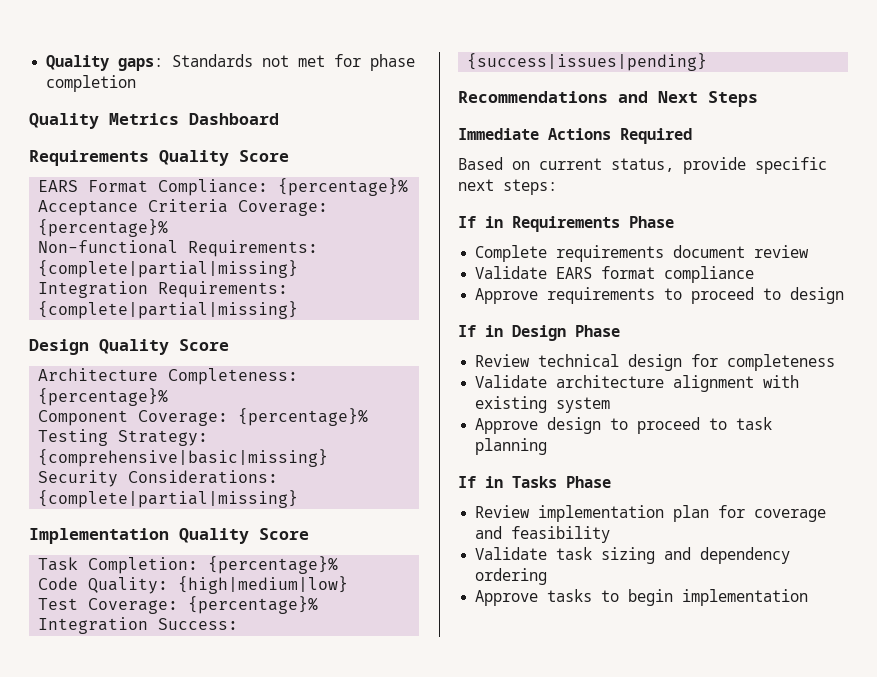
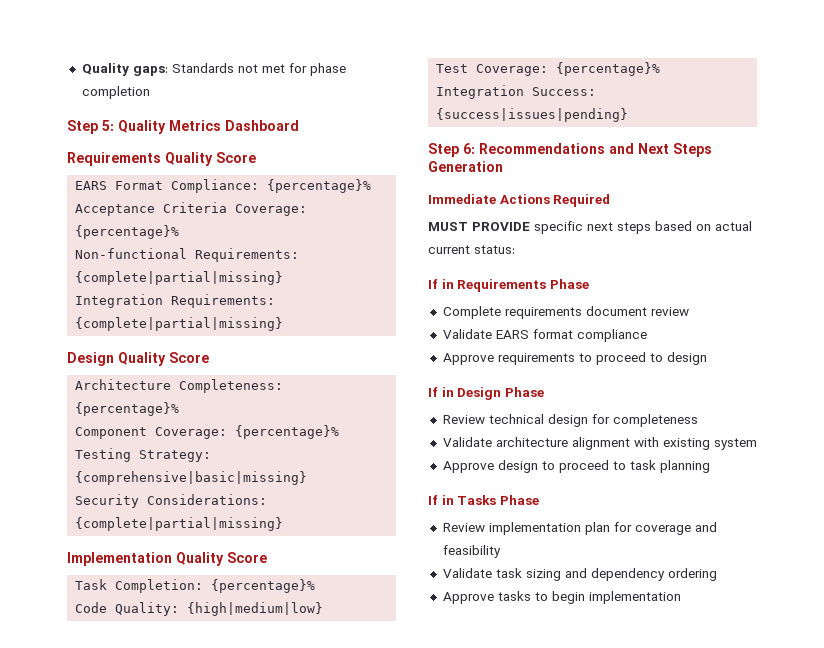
(137, 83) none -> [67,120,114,134] Step 5:
(708, 62) none -> [428,143,475,157] Step 6:
(758, 99) none -> [428,161,503,172] Generation
[458,157,827,174] [458,179,557,195] Based on current status, provide specific next steps: -> [428,221,752,234] [428,245,515,254] MUST PROVIDE specific next steps based on actual current status:

